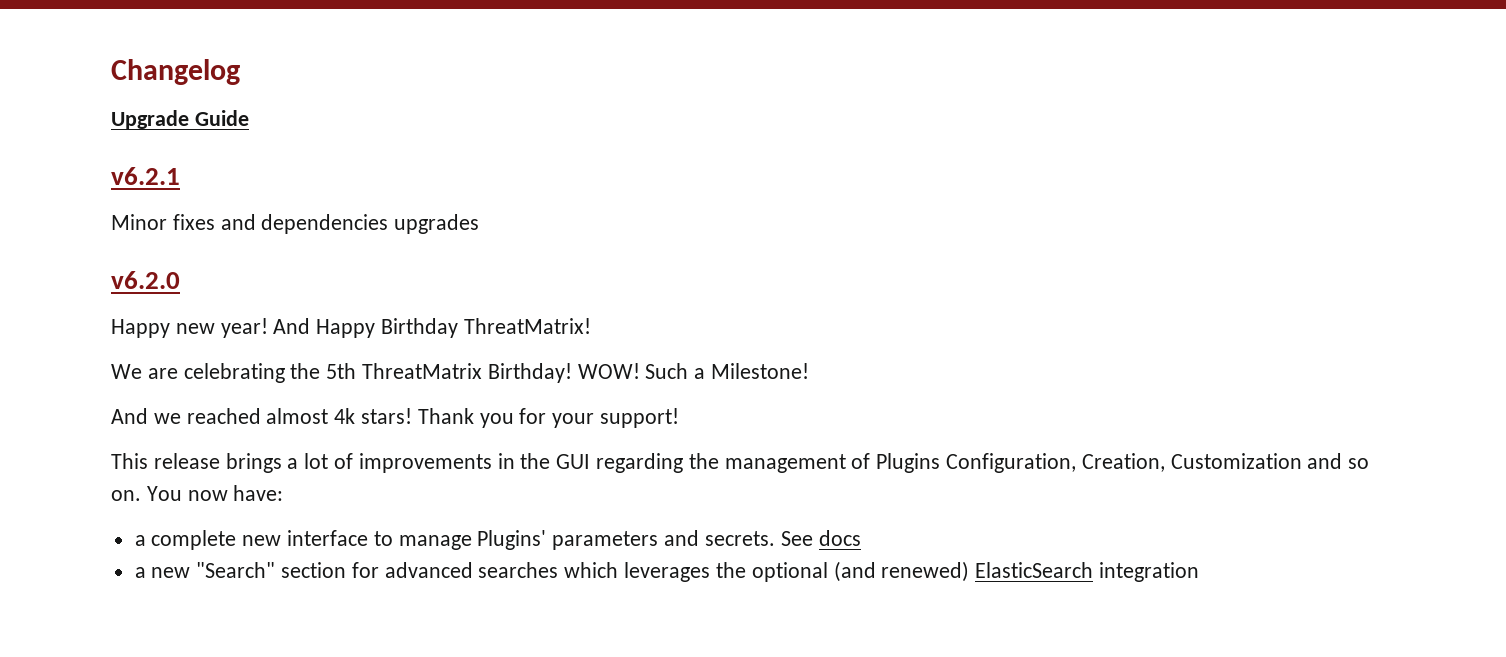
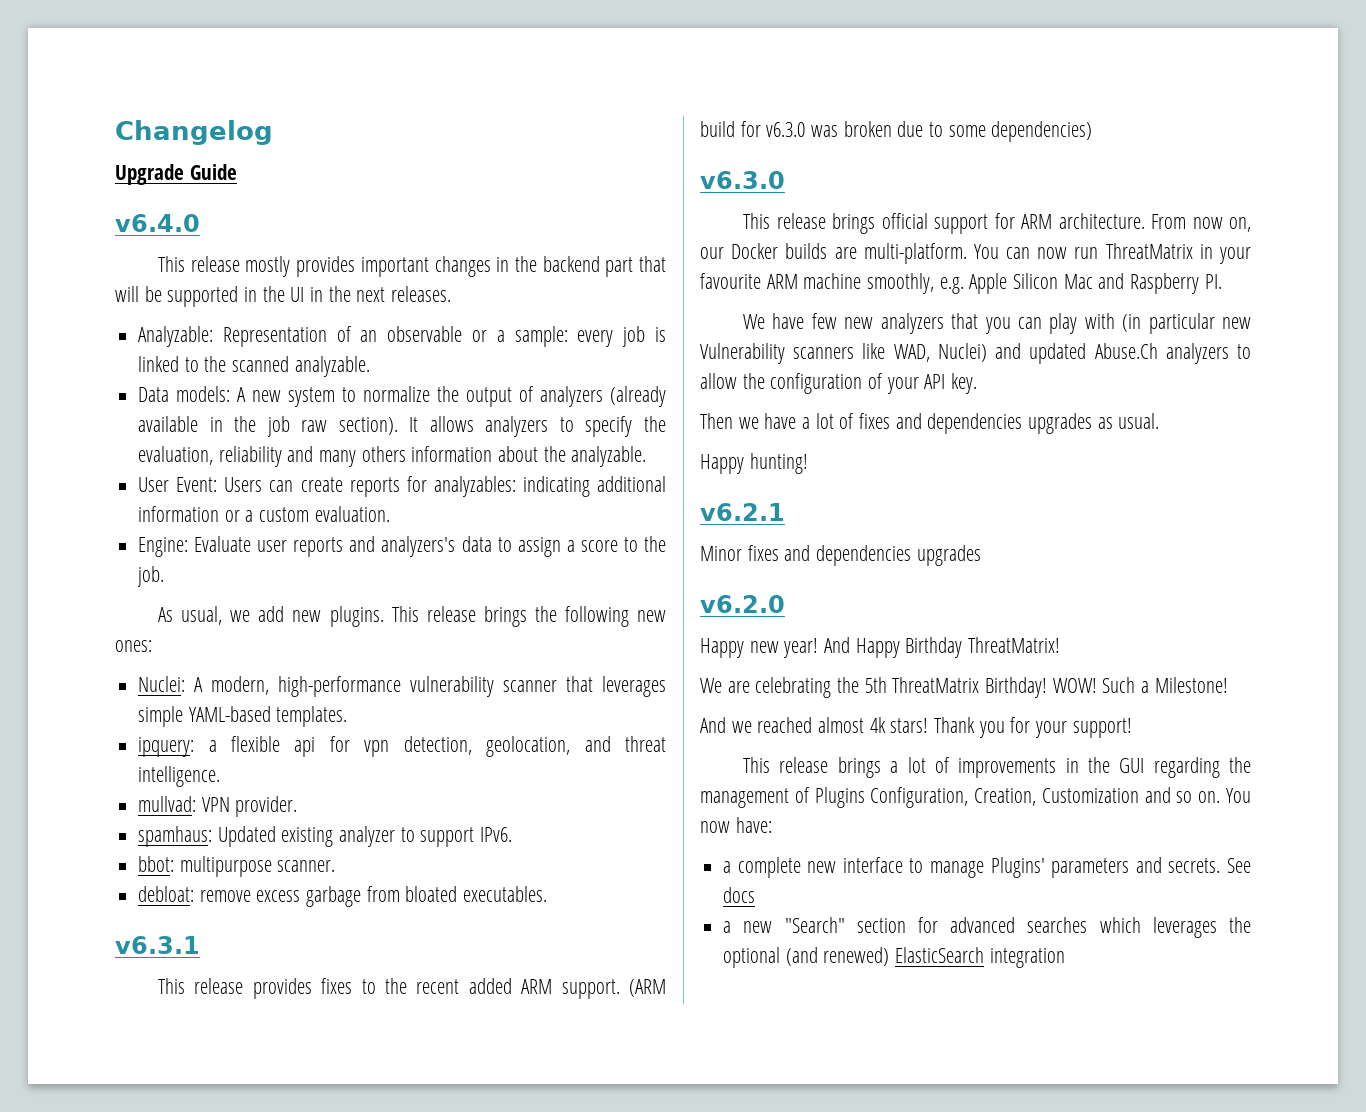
(249, 118) none -> [115,214,200,232] [158,256,666,277] [115,286,452,307] [138,326,666,347] [138,356,370,377] [138,386,666,407] [138,416,666,437] [138,446,647,467] [138,476,667,497] [138,506,390,522] [138,536,667,557] [137,566,165,587] [158,606,666,627] [115,640,152,652] [138,676,666,697] [138,706,348,727] [138,736,666,757] [138,766,221,787] [138,796,298,817] [138,826,513,847] [138,856,336,877] [138,886,548,907] [115,936,200,954] [158,978,666,999] [700,121,1093,142] [700,171,785,189] [743,213,1251,234] [700,243,1251,264] [700,273,1222,294] [743,313,1251,334] [700,343,1251,364] [700,373,978,394] [700,413,1160,434] [700,453,808,474] // v6.4.0 // This release mostly provides important changes in the backend part that will be supported in the UI in the next releases. // Analyzable: Representation of an observable or a sample: every job is linked to the scanned analyzable. // Data models: A new system to normalize the output of analyzers (already available in the job raw section). It allows analyzers to specify the evaluation, reliability and many others information about the analyzable. // User Event: Users can create reports for analyzables: indicating additional information or a custom evaluation. // Engine: Evaluate user reports and analyzers's data to assign a score to the job. // As usual, we add new plugins. This release brings the following new ones: // Nuclei: A modern, high-performance vulnerability scanner that leverages simple YAML-based templates. // ipquery: a flexible api for vpn detection, geolocation, and threat intelligence. // mullvad: VPN provider. // spamhaus: Updated existing analyzer to support IPv6. // bbot: multipurpose scanner. // debloat: remove excess garbage from bloated executables. // v6.3.1 // This release provides fixes to the recent added ARM support. (ARM build for v6.3.0 was broken due to some dependencies) // v6.3.0 // This release brings official support for ARM architecture. From now on, our Docker builds are multi-platform. You can now run ThreatMatrix in your favourite ARM machine smoothly, e.g. Apple Silicon Mac and Raspberry PI. // We have few new analyzers that you can play with (in particular new Vulnerability scanners like WAD, Nuclei) and updated Abuse.Ch analyzers to allow the configuration of your API key. // Then we have a lot of fixes and dependencies upgrades as usual. // Happy hunting!

